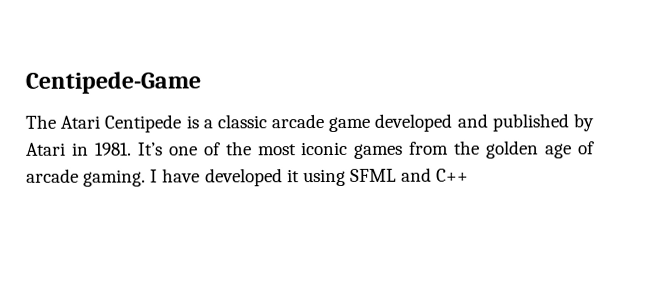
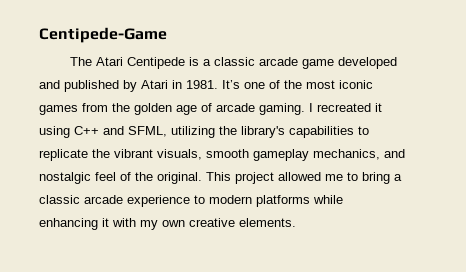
[162,167,470,187] have developed it using SFML and C++ -> [317,103,382,112] [39,126,369,138] [39,149,405,161] [39,172,402,184] [39,195,343,207] [39,218,296,230] recreated it using C++ and SFML, utilizing the library's capabilities to replicate the vibrant visuals, smooth gameplay mechanics, and nostalgic feel of the original. This project allowed me to bring a classic arcade experience to modern platforms while enhancing it with my own creative elements.

